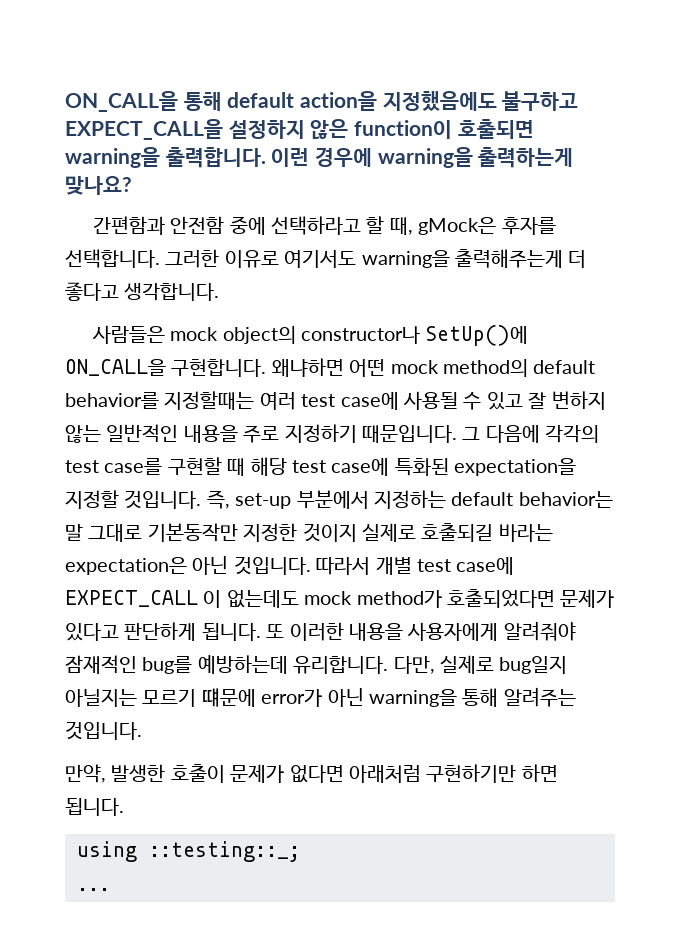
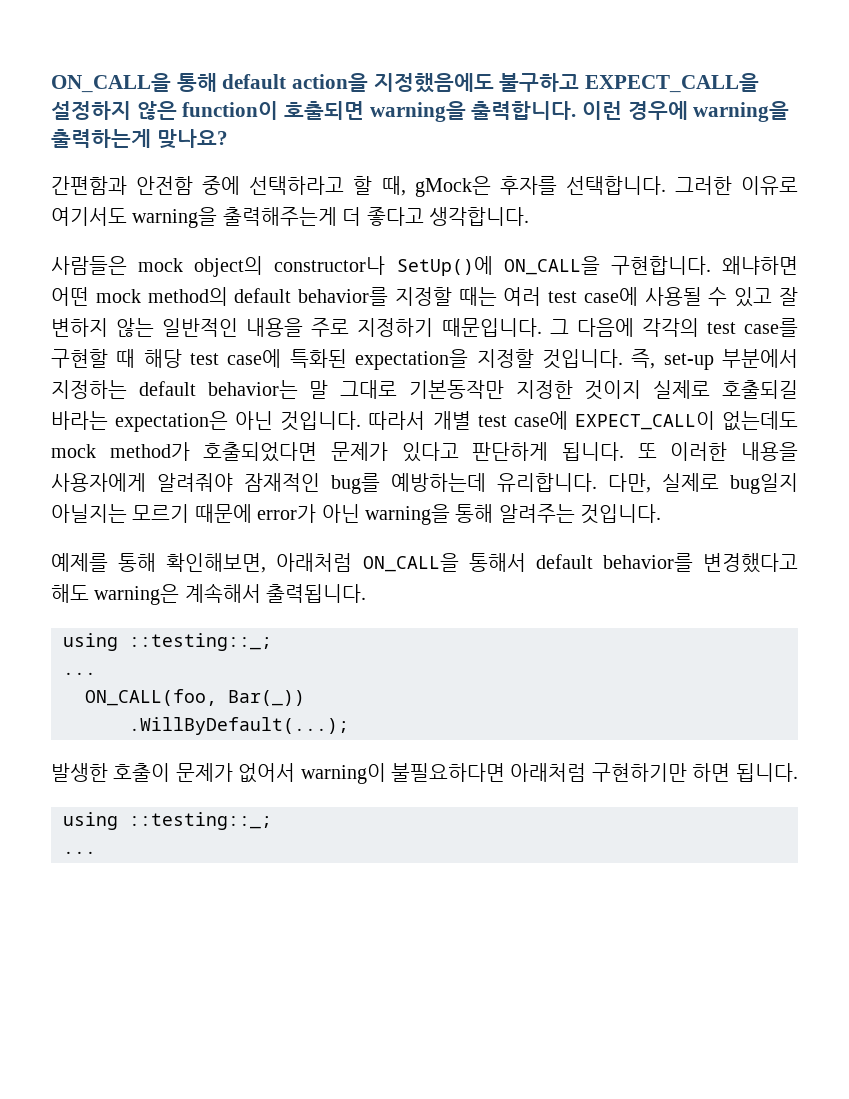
[164,391,255,410] 지정할때는 -> [394,287,497,306] 지정할 때는
[65,590,222,608] EXPECT_CALL 이 -> [574,411,715,430] EXPECT_CALL이
[201,688,256,707] 떄문에 -> [194,504,252,523] 때문에
[65,764,344,783] 만약, 발생한 호출이 문제가 없다면 -> [51,553,798,573] [51,583,367,605] [63,633,272,651] [63,672,96,675] [85,689,305,706] [129,717,349,735] [51,763,505,784] 예제를 통해 확인해보면, 아래처럼 ON_CALL을 통해서 default behavior를 변경했다고 해도 warning은 계속해서 출력됩니다. // using ::testing::_; // ... // ON_CALL(foo, Bar(_)) // .WillByDefault(...); // 발생한 호출이 문제가 없어서 warning이 불필요하다면

